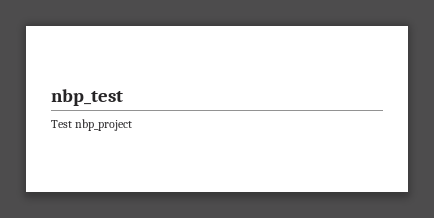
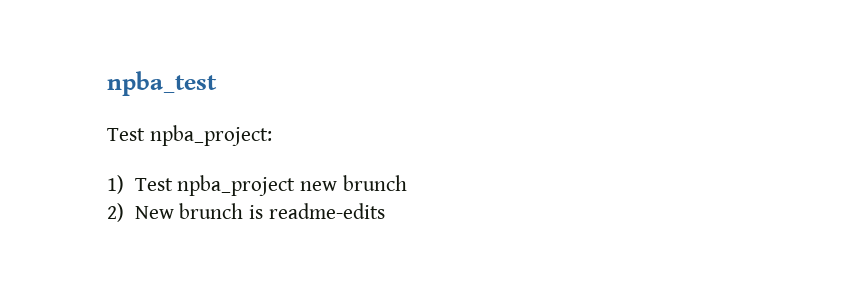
[51,89,123,106] [51,119,133,131] nbp_test // Test nbp_project -> [107,71,217,96] [107,125,272,146] [107,175,407,196] [107,203,385,222] npba_test // Test npba_project: // 1) Test npba_project new brunch // 2) New brunch is readme-edits

